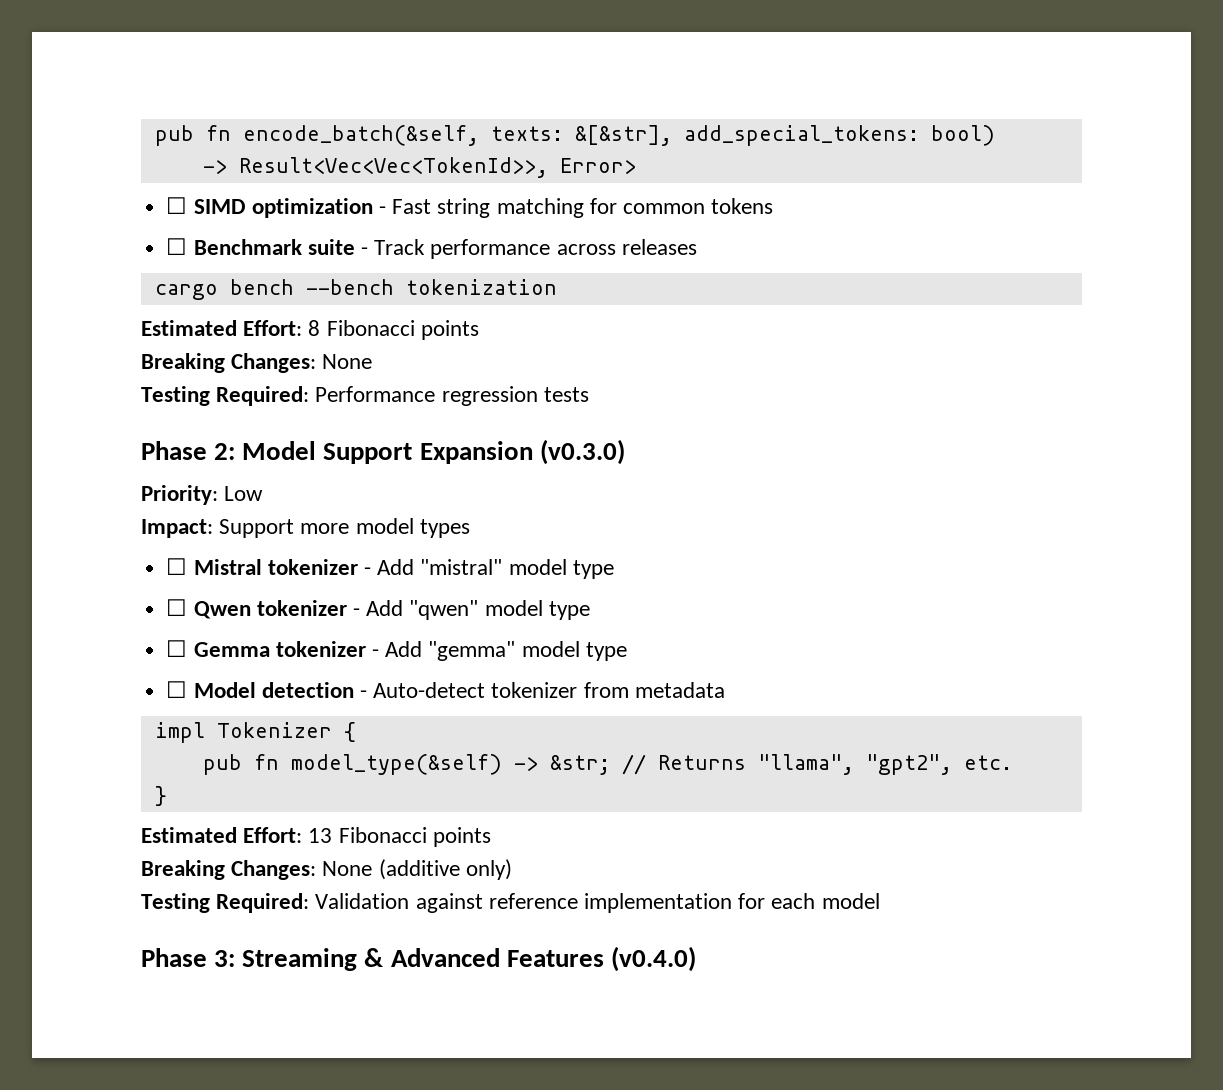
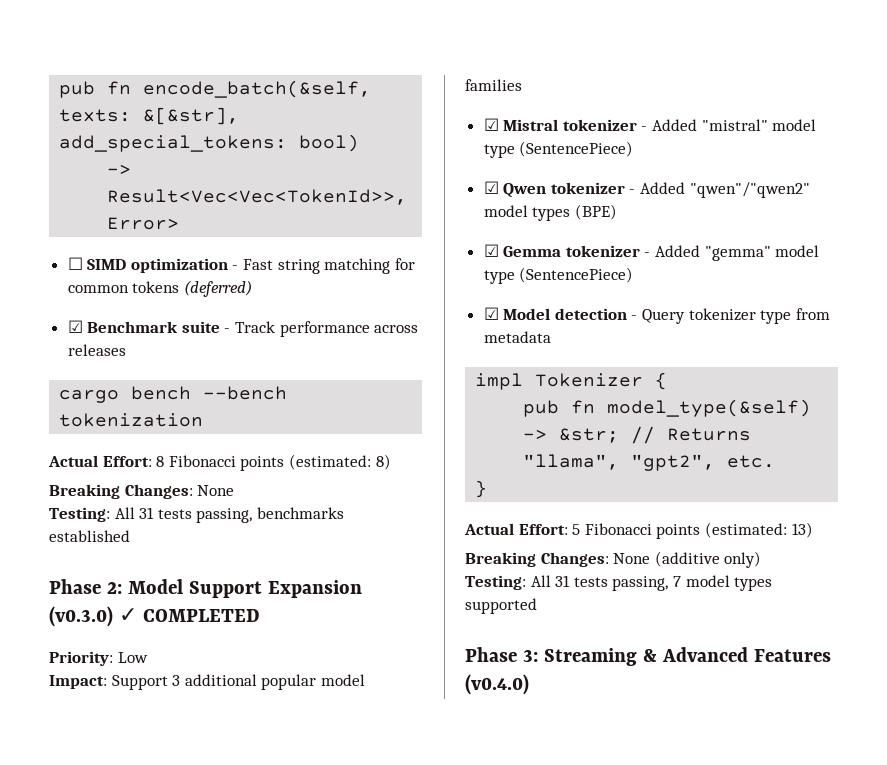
[166,238,188,255] // ☐ -> [183,280,252,297] [67,320,83,333] (deferred) // ☑
[141,320,237,336] Estimated -> [48,455,98,467] Actual
(479, 330) none -> [288,454,391,470] (estimated: 8)
[141,386,589,406] Testing Required: Performance regression tests -> [49,507,344,523] [49,530,130,542] Testing: All 31 tests passing, benchmarks established
(625, 452) none -> [118,608,260,622] ✓ COMPLETED
[300,518,470,538] [166,558,188,575] more model types // ☐ -> [172,674,365,690] [465,79,522,91] [483,118,499,131] 3 additional popular model families // ☑
[377,559,415,575] Add -> [652,119,698,131] Added
[166,599,188,616] // ☐ -> [519,141,634,157] [483,181,499,194] (SentencePiece) // ☑
[366,600,590,620] [166,640,188,657] Add "qwen" model type // ☐ -> [640,182,810,198] [483,204,617,221] [483,244,499,257] Added "qwen"/"qwen2" model types (BPE) // ☑
[385,641,423,657] Add -> [655,245,701,257] Added
[166,681,188,698] // ☐ -> [519,267,634,283] [483,307,499,320] (SentencePiece) // ☑
[373,682,578,698] Auto-detect tokenizer -> [642,308,792,324] Query tokenizer type
[141,827,491,847] Estimated Effort: 13 Fibonacci points -> [464,522,813,539] Actual Effort: 5 Fibonacci points (estimated: 13)
[141,893,880,913] Testing Required: Validation against reference implementation for each model -> [465,575,773,591] [465,598,537,614] Testing: All 31 tests passing, 7 model types supported

